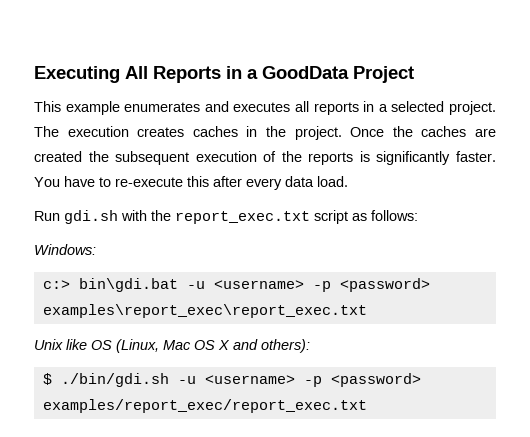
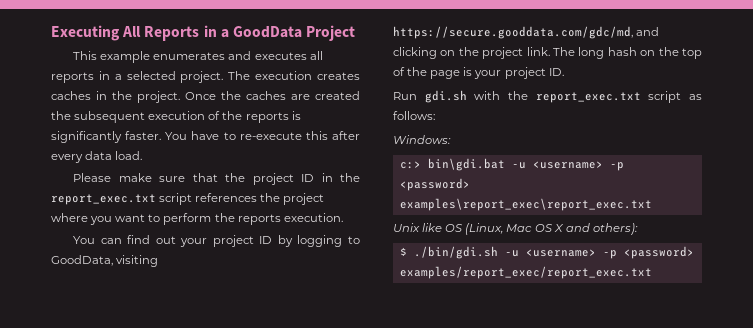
(348, 181) none -> [73,173,361,185] [51,193,325,205] [51,213,343,225] [73,235,360,247] [51,255,159,267] [393,26,660,39] [393,47,702,59] [393,67,564,79] // Please make sure that the project ID in the report_exec.txt script references the project where you want to perform the reports execution. // You can find out your project ID by logging to GoodData, visiting https://secure.gooddata.com/gdc/md, and clicking on the project link. The long hash on the top of the page is your project ID.

